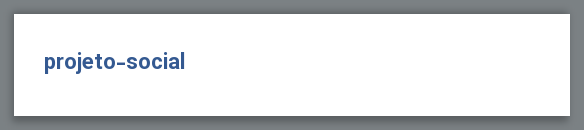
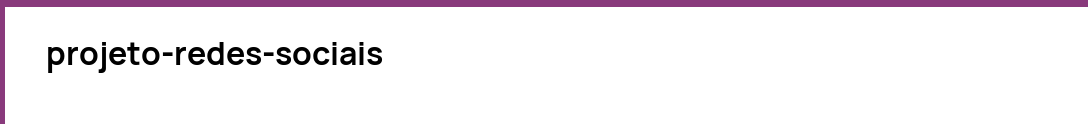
[44,52,185,74] projeto-social -> [46,42,383,73] projeto-redes-sociais

